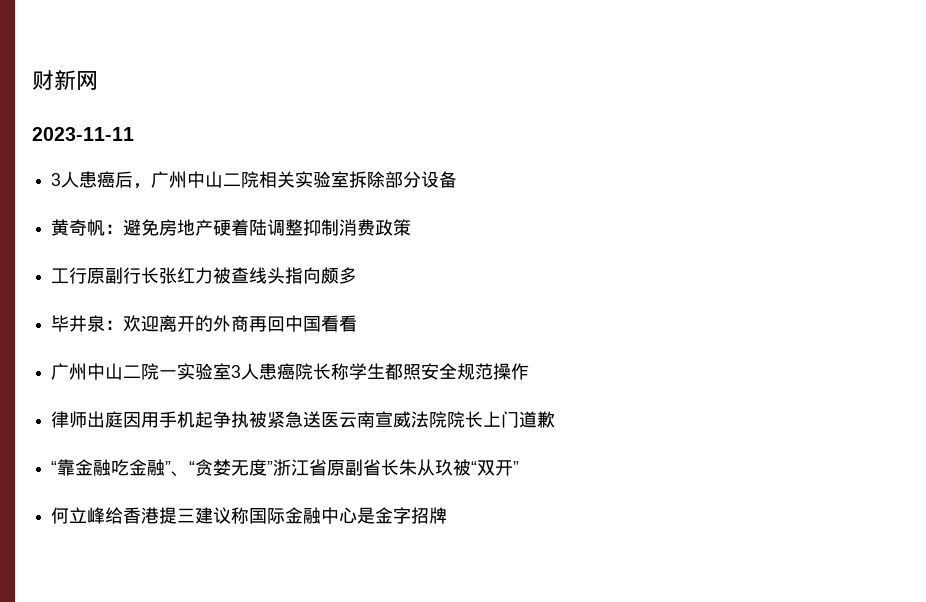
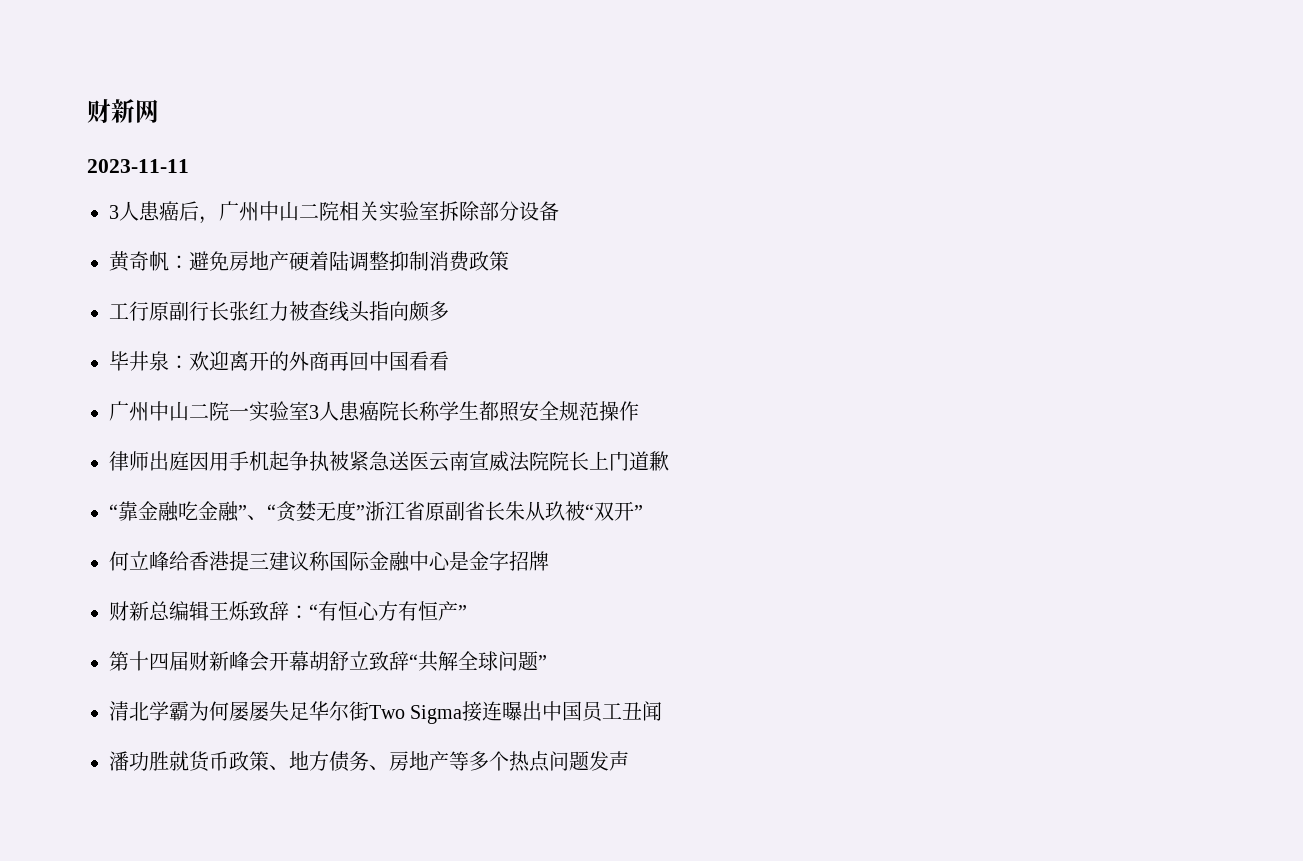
(448, 515) none -> [109,601,467,621] [109,651,547,672] [109,701,663,724] [109,751,629,772] // 财新总编辑王烁致辞：“有恒心方有恒产” // 第十四届财新峰会开幕胡舒立致辞“共解全球问题” // 清北学霸为何屡屡失足华尔街Two Sigma接连曝出中国员工丑闻 // 潘功胜就货币政策、地方债务、房地产等多个热点问题发声

